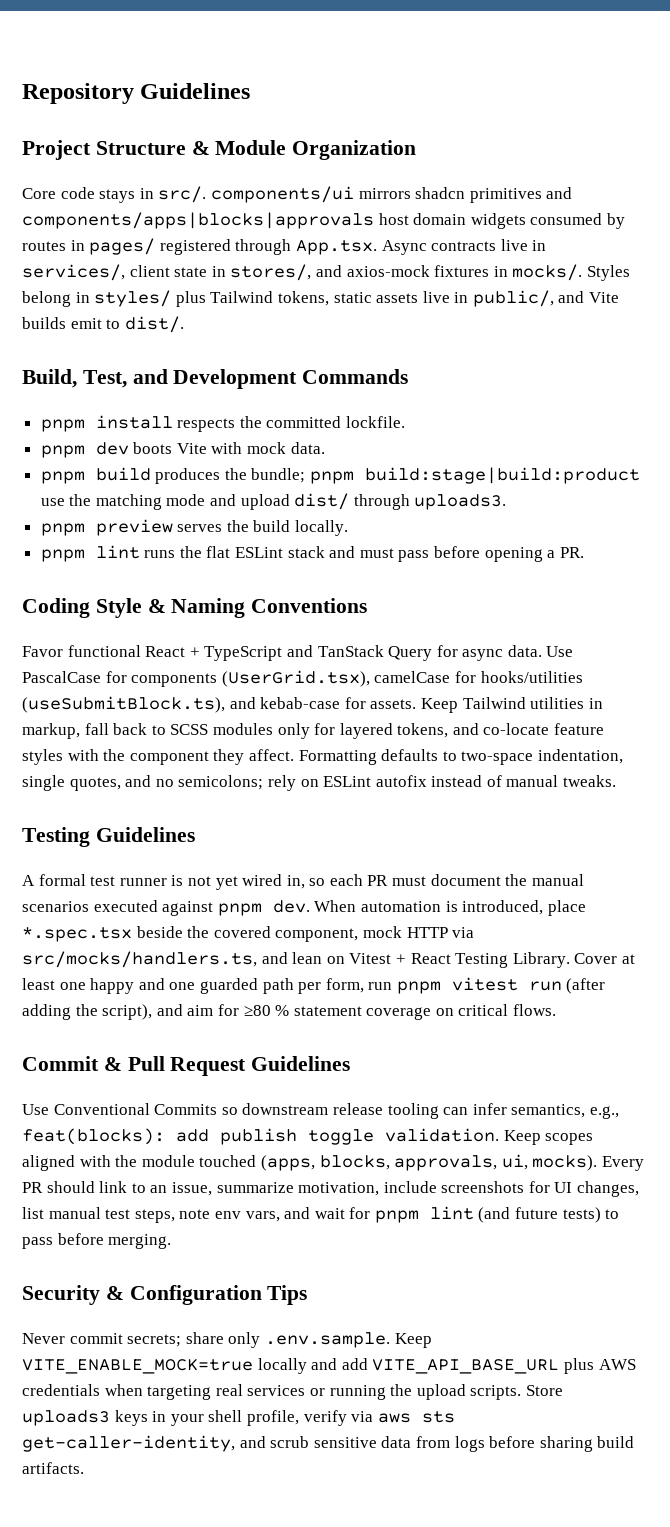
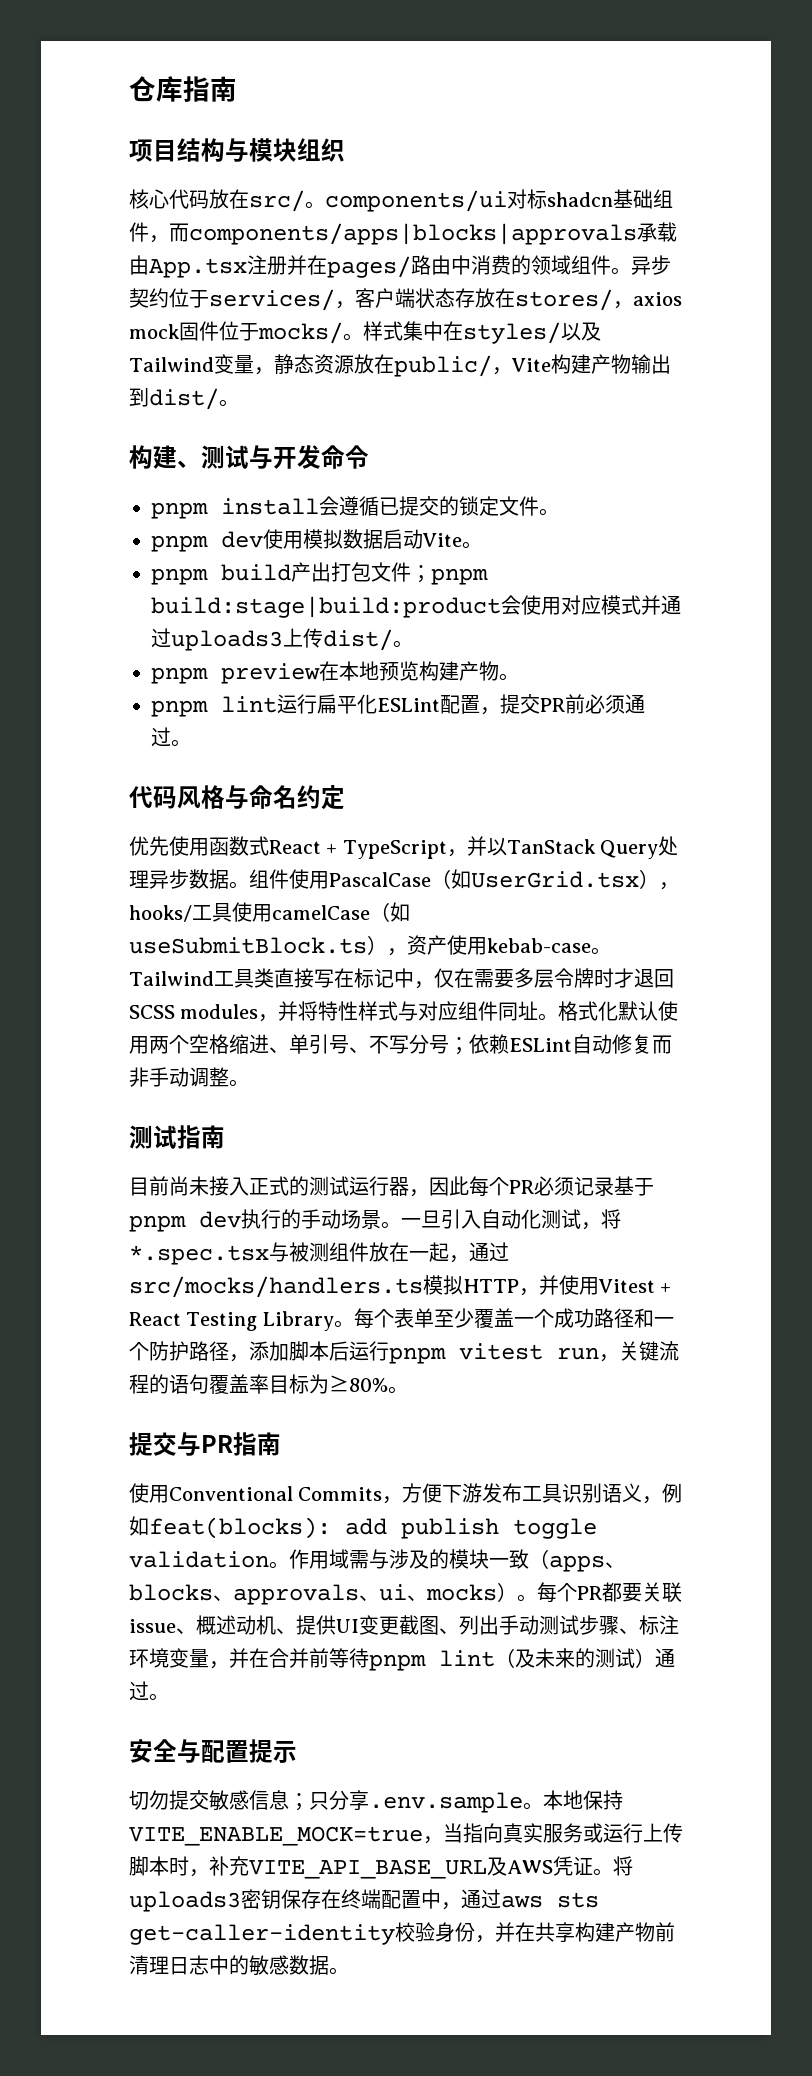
[22,83,251,104] [22,140,417,160] [22,186,573,203] [22,212,625,229] [22,238,547,255] [22,264,630,281] [22,290,620,307] [22,316,184,333] [22,369,409,389] [40,415,406,432] [40,442,325,458] [40,467,641,484] [40,493,507,510] [40,519,349,536] [40,545,584,562] [22,598,368,618] [22,645,141,657] Repository Guidelines // Project Structure & Module Organization // Core code stays in src/. components/ui mirrors shadcn primitives and components/apps|blocks|approvals host domain widgets consumed by routes in pages/ registered through App.tsx. Async contracts live in services/, client state in stores/, and axios-mock fixtures in mocks/. Styles belong in styles/ plus Tailwind tokens, static assets live in public/, and Vite builds emit to dist/. // Build, Test, and Development Commands // pnpm install respects the committed lockfile. // pnpm dev boots Vite with mock data. // pnpm build produces the bundle; pnpm build:stage|build:product use the matching mode and upload dist/ through uploads3. // pnpm preview serves the build locally. // pnpm lint runs the flat ESLint stack and must pass before opening a PR. // Coding Style & Naming Conventions // Favor functional -> [129,76,237,102] [129,138,345,162] [129,189,673,212] [129,222,677,245] [129,255,671,278] [129,288,682,311] [129,321,601,344] [129,354,671,377] [129,388,239,410] [129,445,369,469] [151,496,559,519] [151,529,482,552] [151,562,488,585] [151,595,681,618] [151,628,413,651] [151,661,519,684] [151,694,645,717] [151,727,191,747] [129,785,345,810] [129,836,269,856] 仓库指南 // 项目结构与模块组织 // 核心代码放在src/。components/ui对标shadcn基础组件，而components/apps|blocks|approvals承载由App.tsx注册并在pages/路由中消费的领域组件。异步契约位于services/，客户端状态存放在stores/，axios mock固件位于mocks/。样式集中在styles/以及Tailwind变量，静态资源放在public/，Vite构建产物输出到dist/。 // 构建、测试与开发命令 // pnpm install会遵循已提交的锁定文件。 // pnpm dev使用模拟数据启动Vite。 // pnpm build产出打包文件；pnpm build:stage|build:product会使用对应模式并通过uploads3上传dist/。 // pnpm preview在本地预览构建产物。 // pnpm lint运行扁平化ESLint配置，提交PR前必须通过。 // 代码风格与命名约定 // 优先使用函数式
[286,645,313,657] and -> [446,836,507,857] ，并以
[436,645,574,661] [22,670,583,687] [22,696,603,713] [22,723,605,739] [22,749,623,765] [22,775,617,791] [22,827,195,847] [22,874,584,890] [22,900,586,916] [22,926,475,942] [22,951,635,968] [22,977,606,994] [22,1004,557,1020] [22,1056,351,1076] [22,1103,619,1119] [22,1128,594,1145] [22,1154,644,1171] [22,1181,640,1197] [22,1206,620,1223] [22,1233,172,1249] [22,1285,308,1305] [22,1332,432,1348] [22,1358,636,1374] [22,1384,563,1400] [22,1410,455,1426] [22,1435,635,1452] [22,1462,84,1474] for async data. Use PascalCase for components (UserGrid.tsx), camelCase for hooks/utilities (useSubmitBlock.ts), and kebab-case for assets. Keep Tailwind utilities in markup, fall back to SCSS modules only for layered tokens, and co-locate feature styles with the component they affect. Formatting defaults to two-space indentation, single quotes, and no semicolons; rely on ESLint autofix instead of manual tweaks. // Testing Guidelines // A formal test runner is not yet wired in, so each PR must document the manual scenarios executed against pnpm dev. When automation is introduced, place *.spec.tsx beside the covered component, mock HTTP via src/mocks/handlers.ts, and lean on Vitest + React Testing Library. Cover at least one happy and one guarded path per form, run pnpm vitest run (after adding the script), and aim for ≥80 % statement coverage on critical flows. // Commit & Pull Request Guidelines // Use Conventional Commits so downstream release tooling can infer semantics, e.g., feat(blocks): add publish toggle validation. Keep scopes aligned with the module touched (apps, blocks, approvals, ui, mocks). Every PR should link to an issue, summarize motivation, include screenshots for UI changes, list manual test steps, note env vars, and wait for pnpm lint (and future tests) to pass before merging. // Security & Configuration Tips // Never commit secrets; share only .env.sample. Keep VITE_ENABLE_MOCK=true locally and add VITE_API_BASE_URL plus AWS credentials when targeting real services or running the upload scripts. Store uploads3 keys in your shell profile, verify via aws sts get-caller-identity, and scrub sensitive data from logs before sharing build artifacts. -> [658,836,679,856] [129,869,679,890] [129,902,410,922] [129,935,611,956] [129,968,674,989] [129,1001,679,1022] [129,1034,672,1055] [129,1067,249,1087] [129,1125,225,1149] [129,1176,654,1197] [129,1209,621,1232] [129,1242,509,1265] [129,1275,672,1298] [129,1308,674,1331] [129,1341,679,1364] [129,1374,408,1394] [129,1432,281,1456] [129,1483,683,1504] [129,1516,597,1539] [129,1549,625,1572] [129,1582,682,1605] [129,1615,679,1635] [129,1648,675,1671] [129,1681,169,1701] [129,1739,297,1763] [129,1790,623,1813] [129,1823,683,1846] [129,1856,633,1879] [129,1889,599,1912] [129,1922,675,1945] [129,1955,349,1976] 处理异步数据。组件使用PascalCase（如UserGrid.tsx），hooks/工具使用camelCase（如useSubmitBlock.ts），资产使用kebab-case。Tailwind工具类直接写在标记中，仅在需要多层令牌时才退回SCSS modules，并将特性样式与对应组件同址。格式化默认使用两个空格缩进、单引号、不写分号；依赖ESLint自动修复而非手动调整。 // 测试指南 // 目前尚未接入正式的测试运行器，因此每个PR必须记录基于pnpm dev执行的手动场景。一旦引入自动化测试，将*.spec.tsx与被测组件放在一起，通过src/mocks/handlers.ts模拟HTTP，并使用Vitest + React Testing Library。每个表单至少覆盖一个成功路径和一个防护路径，添加脚本后运行pnpm vitest run，关键流程的语句覆盖率目标为≥80%。 // 提交与PR指南 // 使用Conventional Commits，方便下游发布工具识别语义，例如feat(blocks): add publish toggle validation。作用域需与涉及的模块一致（apps、blocks、approvals、ui、mocks）。每个PR都要关联issue、概述动机、提供UI变更截图、列出手动测试步骤、标注环境变量，并在合并前等待pnpm lint（及未来的测试）通过。 // 安全与配置提示 // 切勿提交敏感信息；只分享.env.sample。本地保持VITE_ENABLE_MOCK=true，当指向真实服务或运行上传脚本时，补充VITE_API_BASE_URL及AWS凭证。将uploads3密钥保存在终端配置中，通过aws sts get-caller-identity校验身份，并在共享构建产物前清理日志中的敏感数据。

